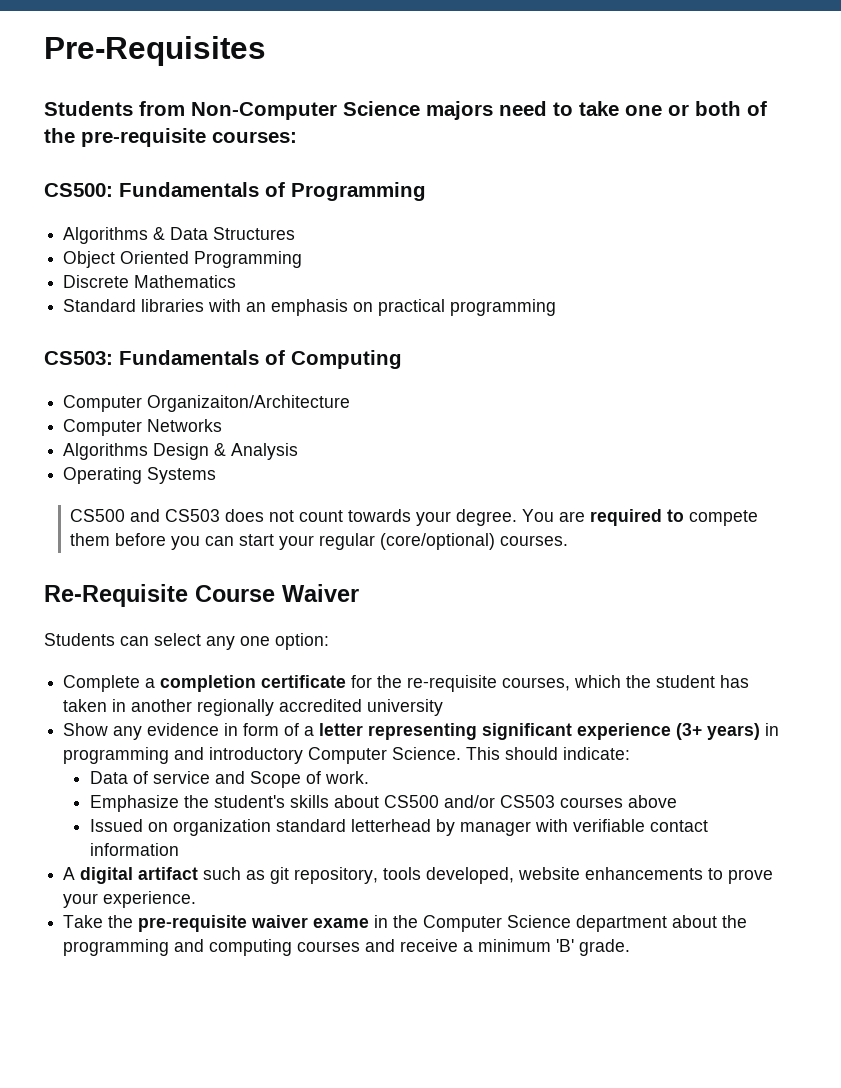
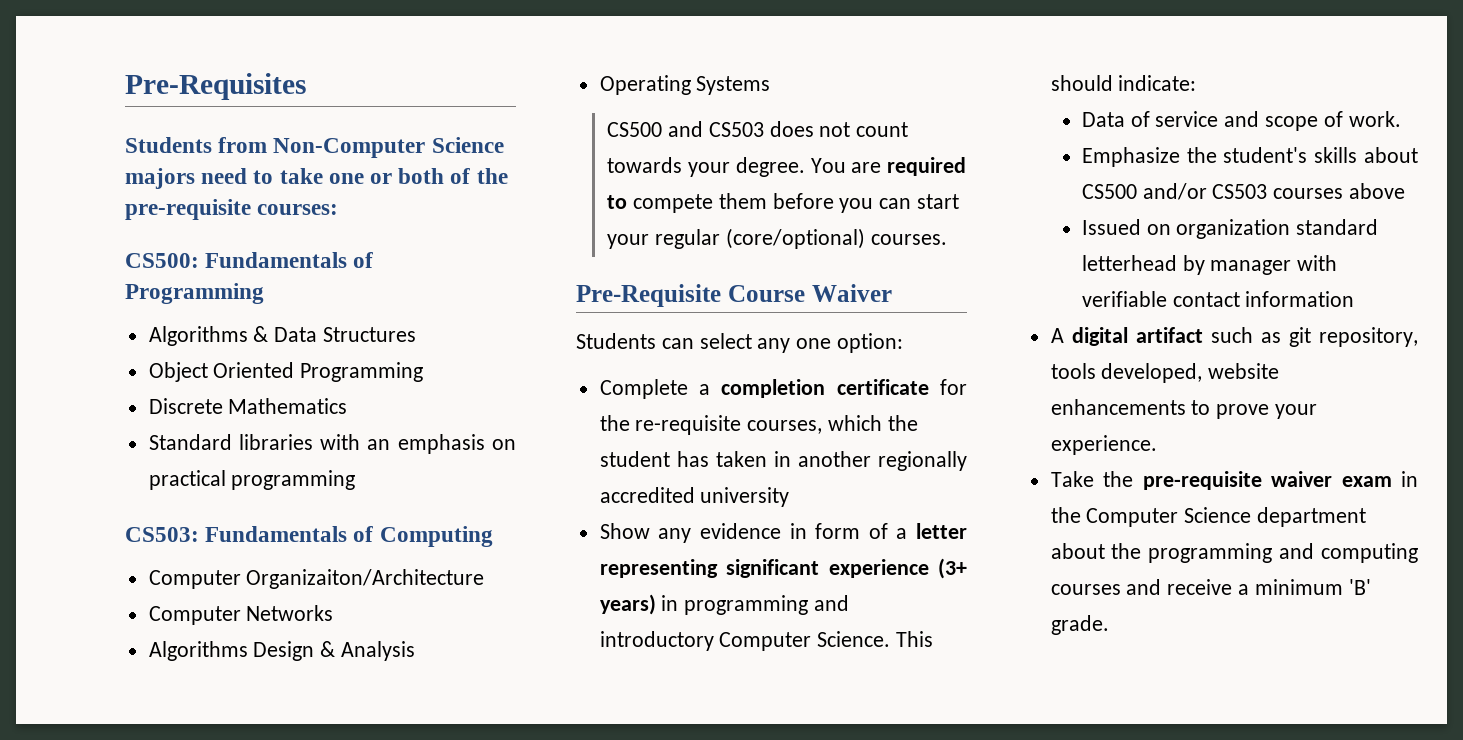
[44,584,188,607] Re-Requisite -> [576,284,721,307] Pre-Requisite
[249,771,301,788] Scope -> [1265,116,1319,131] scope
[313,918,370,928] exame -> [1341,476,1392,487] exam

